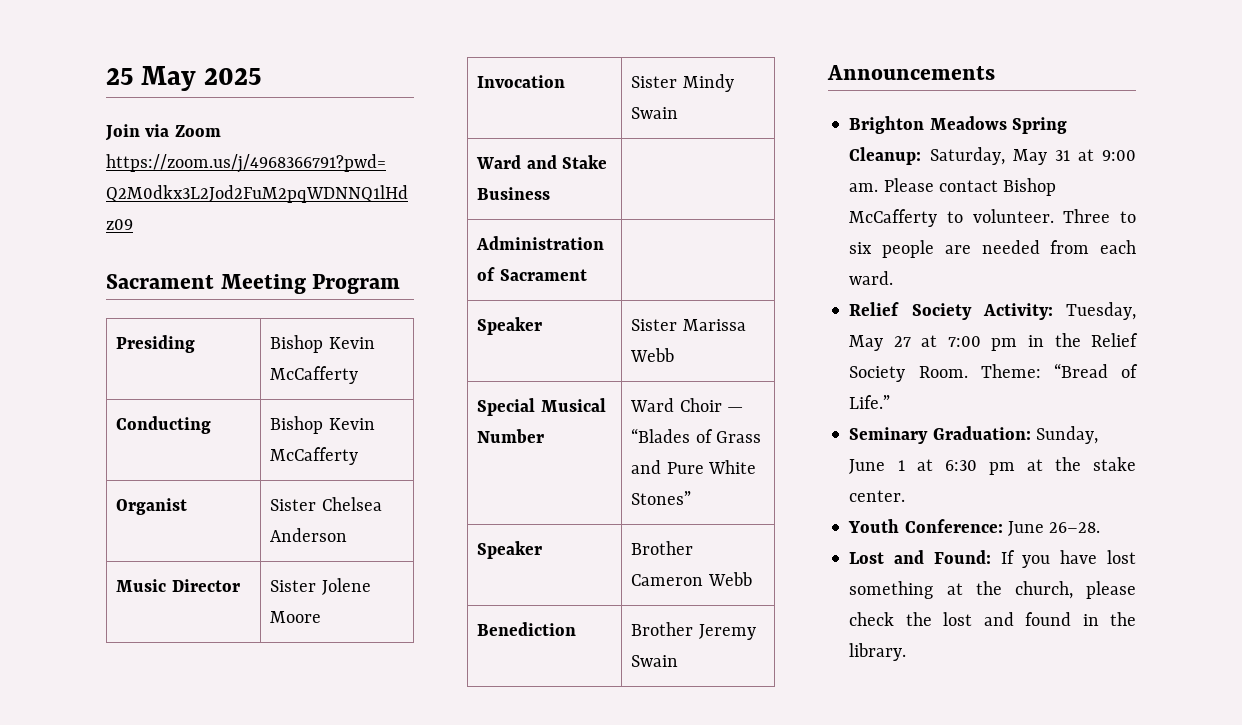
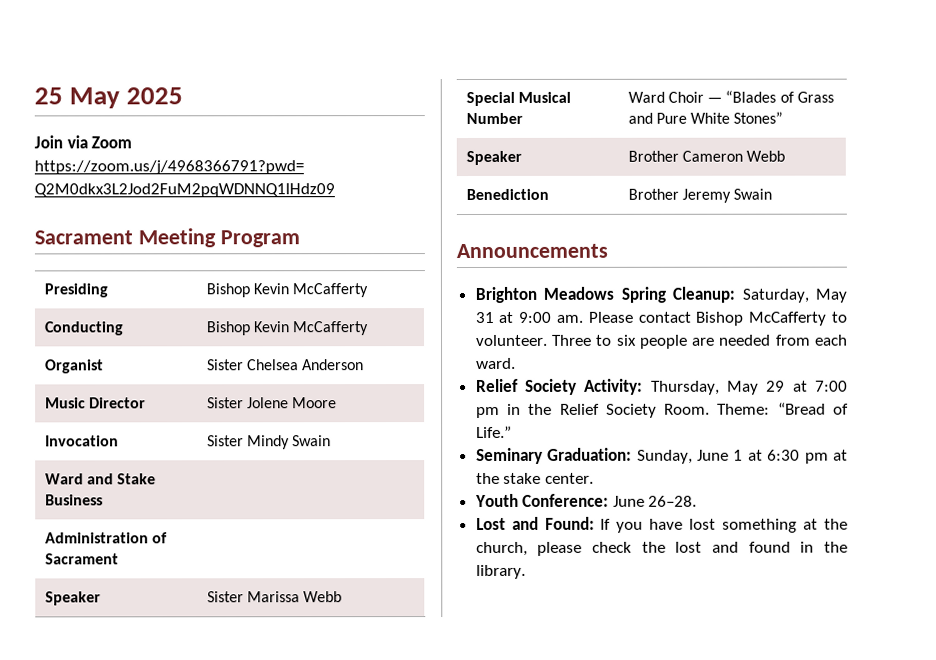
[1066,302,1136,320] [849,335,911,351] Tuesday, May 27 -> [650,380,786,395] Thursday, May 29

